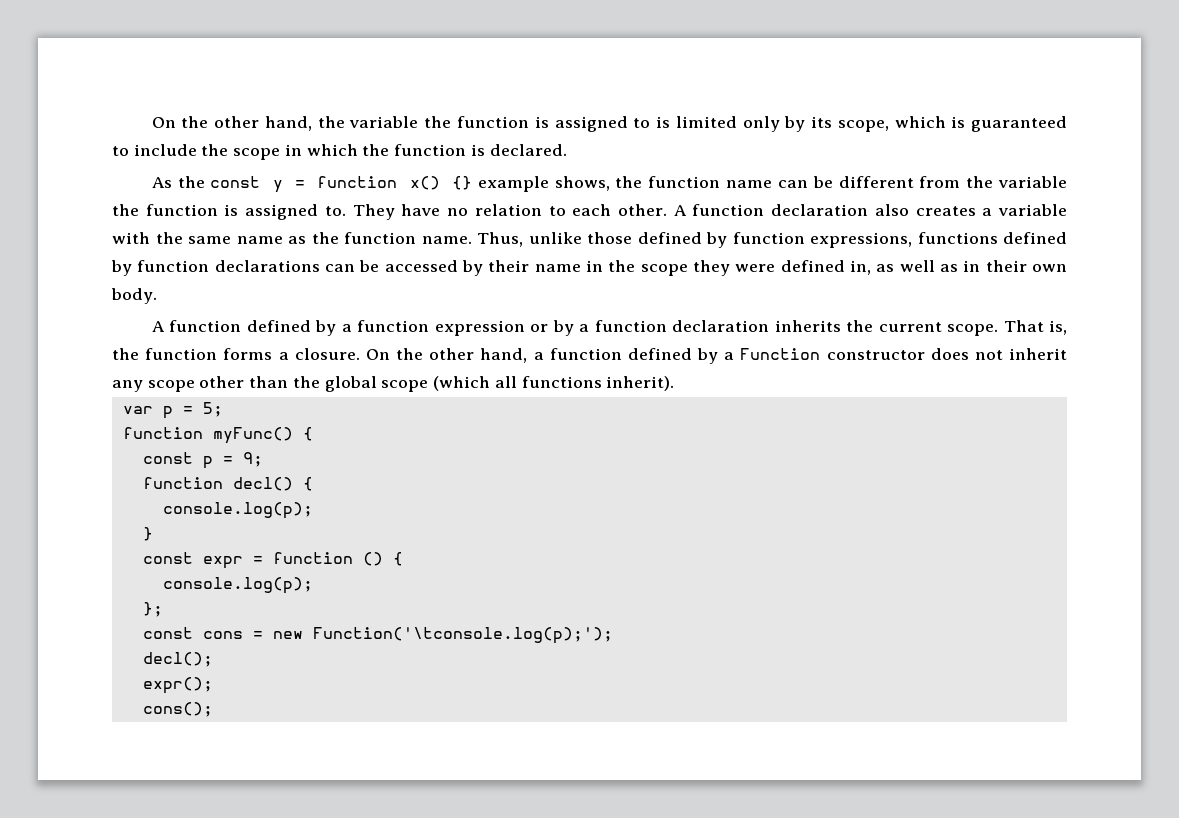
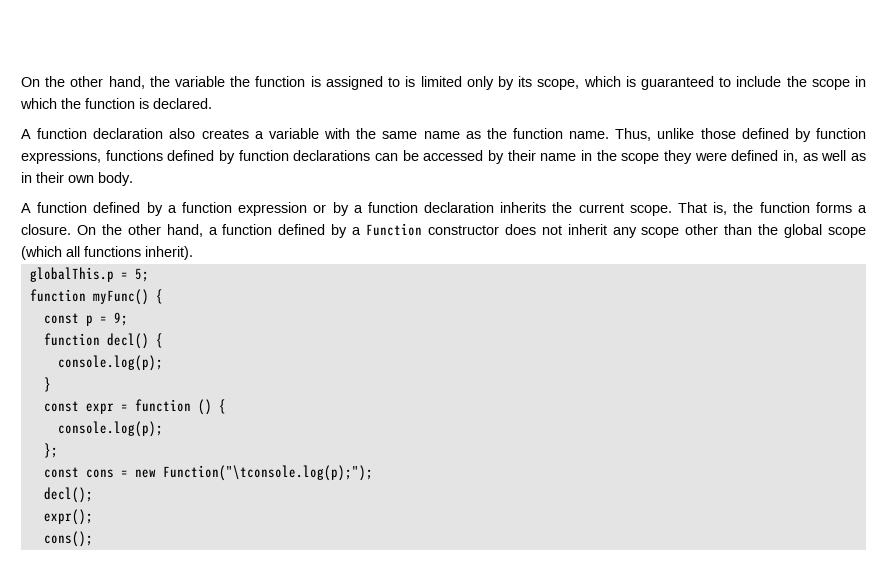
[151,176,1068,193] [112,204,667,220] As the const y = function x() {} example shows, the function name can be different from the variable the function is assigned to. They have no relation to each other. -> (212, 103) none
[122,406,173,419] var p -> [29,267,114,282] globalThis.p
[312,627,613,644] Function('\tconsole.log(p);'); -> [162,465,373,481] Function("\tconsole.log(p);");

